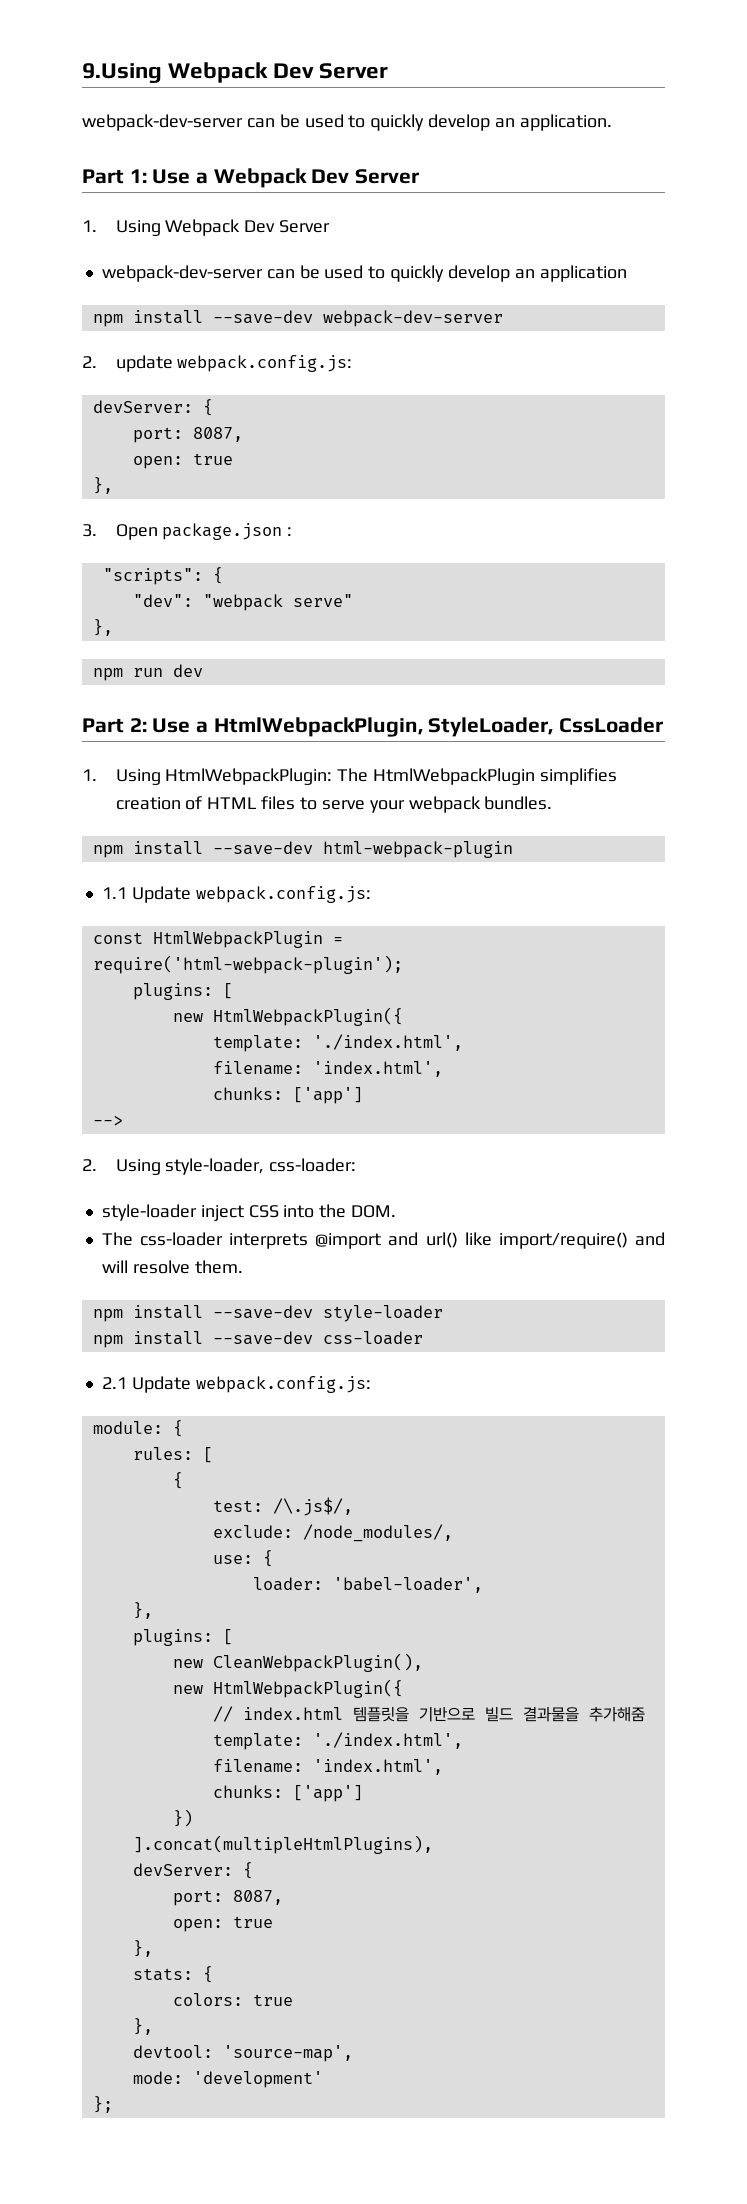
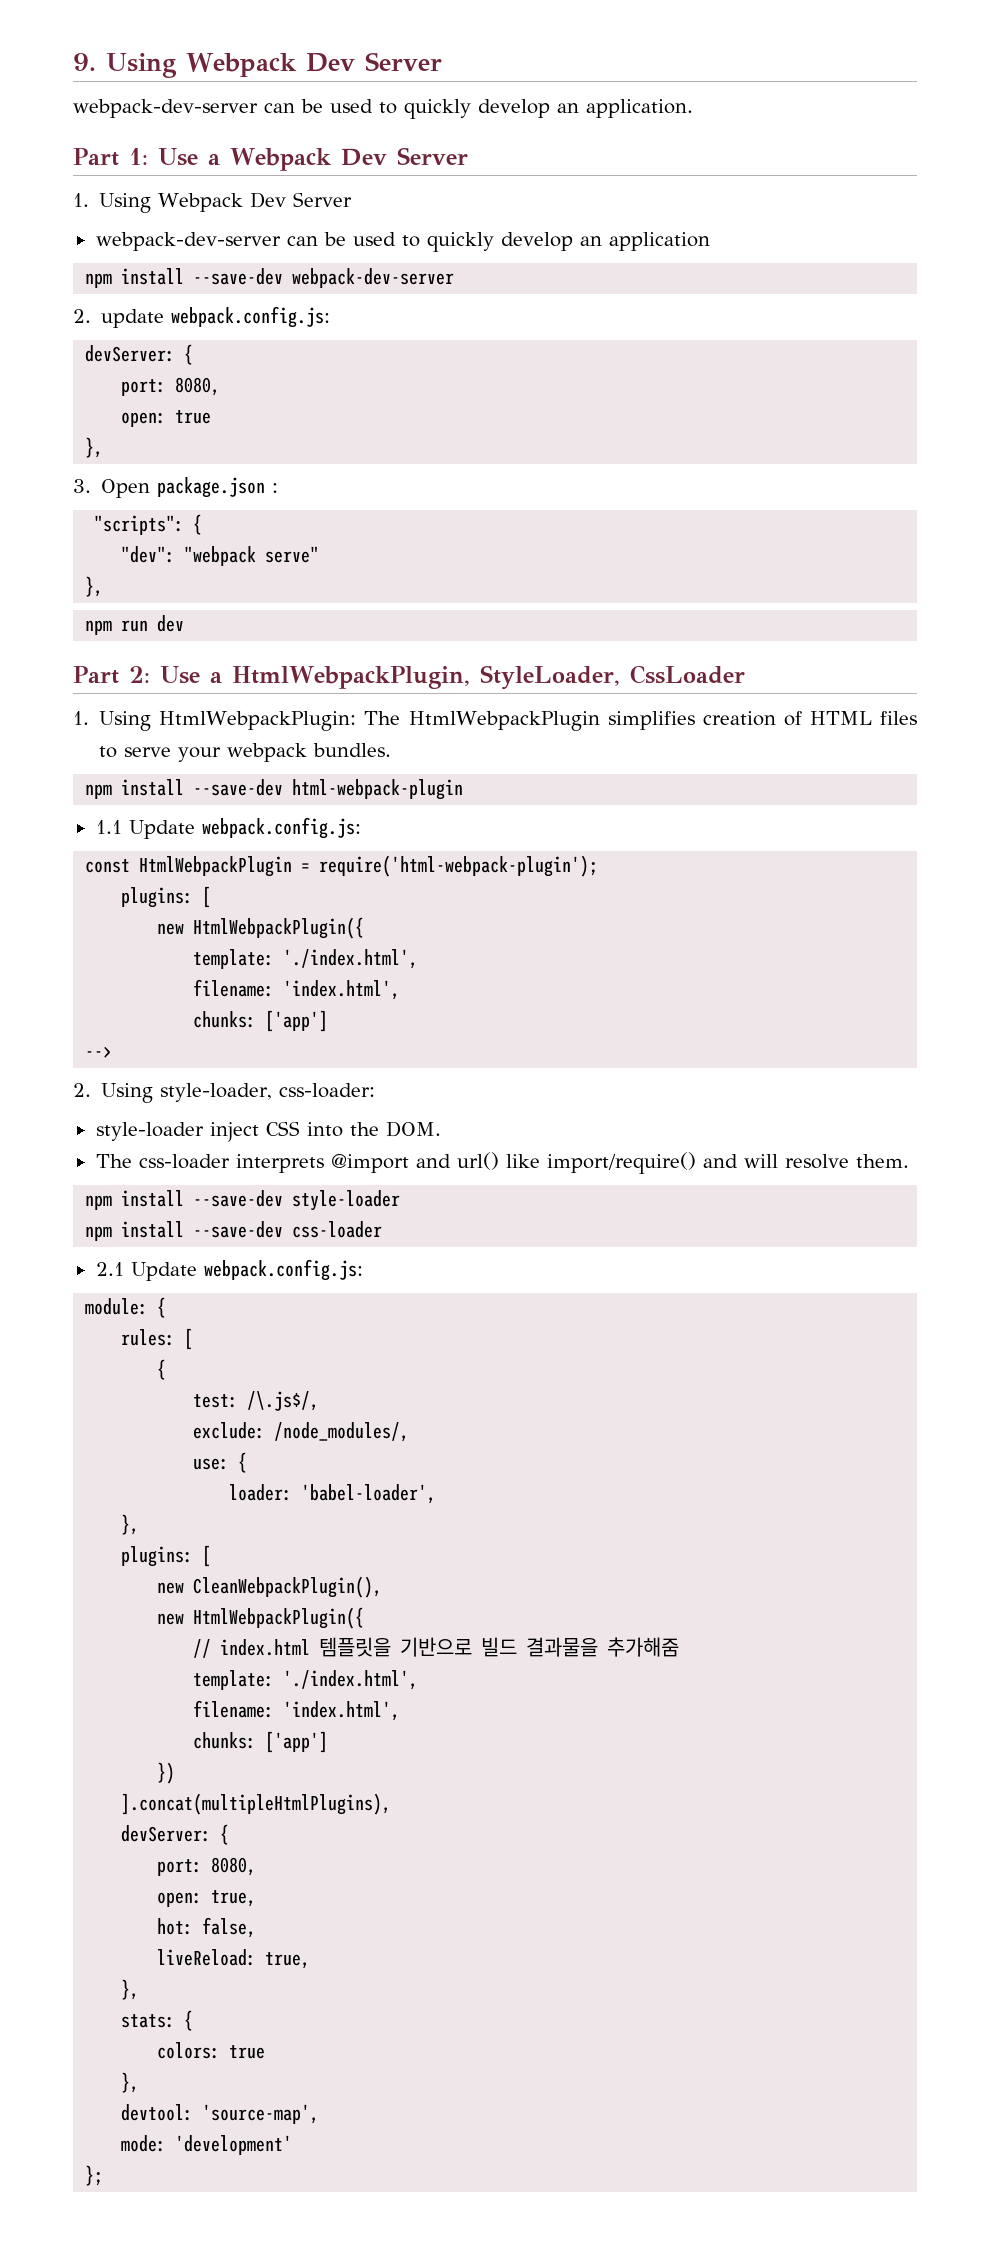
[82,63,162,83] 9.Using -> [73,53,177,78] 9. Using
[192,427,243,442] 8087, -> [175,377,221,396] 8080,
[232,1890,283,1905] [172,1916,273,1932] 8087, // open: true -> [211,1857,257,1876] [157,1890,257,1907] [157,1917,257,1938] [157,1949,311,1969] 8080, // open: true, // hot: false, // liveReload: true,

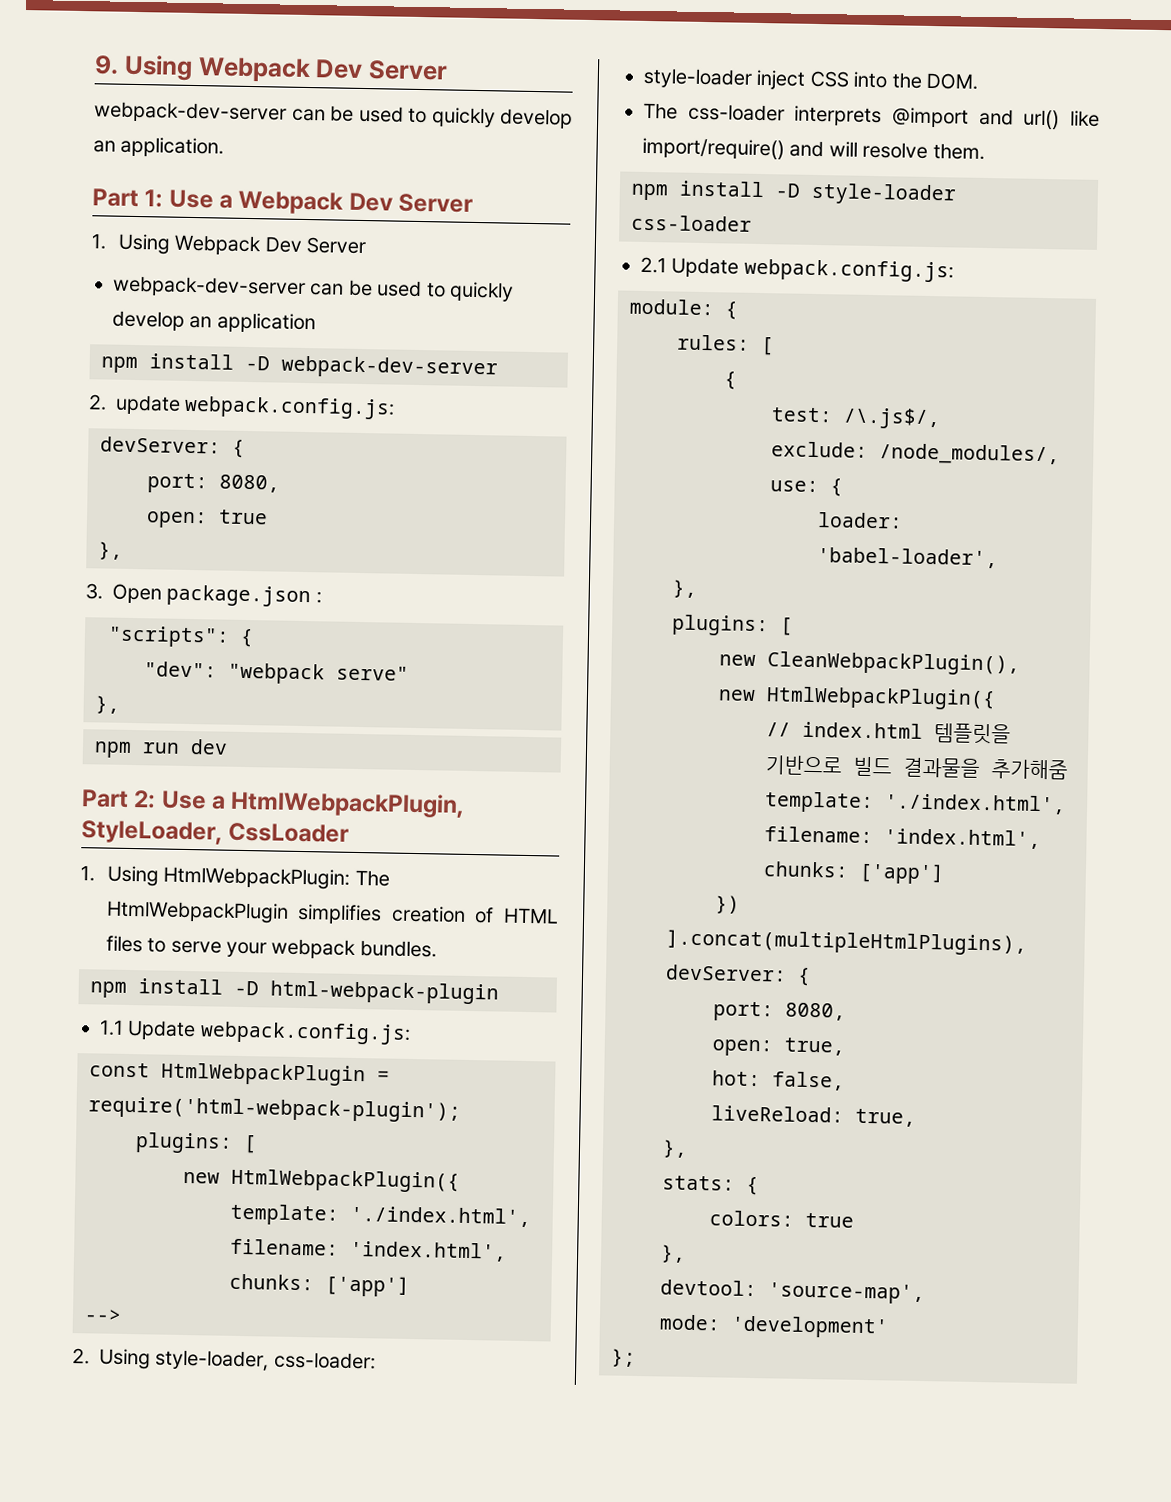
[193,268,284,285] --save-dev -> [245,355,270,371] -D
[193,779,284,796] --save-dev -> [234,980,259,996] -D
[193,1190,401,1211] [85,1221,284,1241] --save-dev style-loader // npm install --save-dev -> [775,182,957,206] -D style-loader

